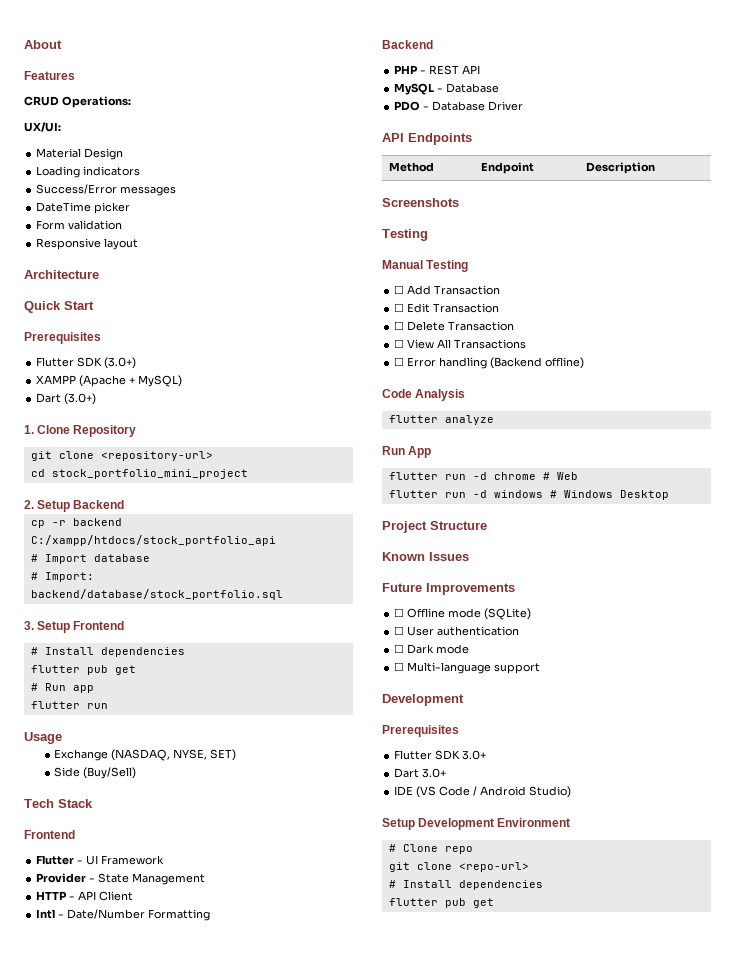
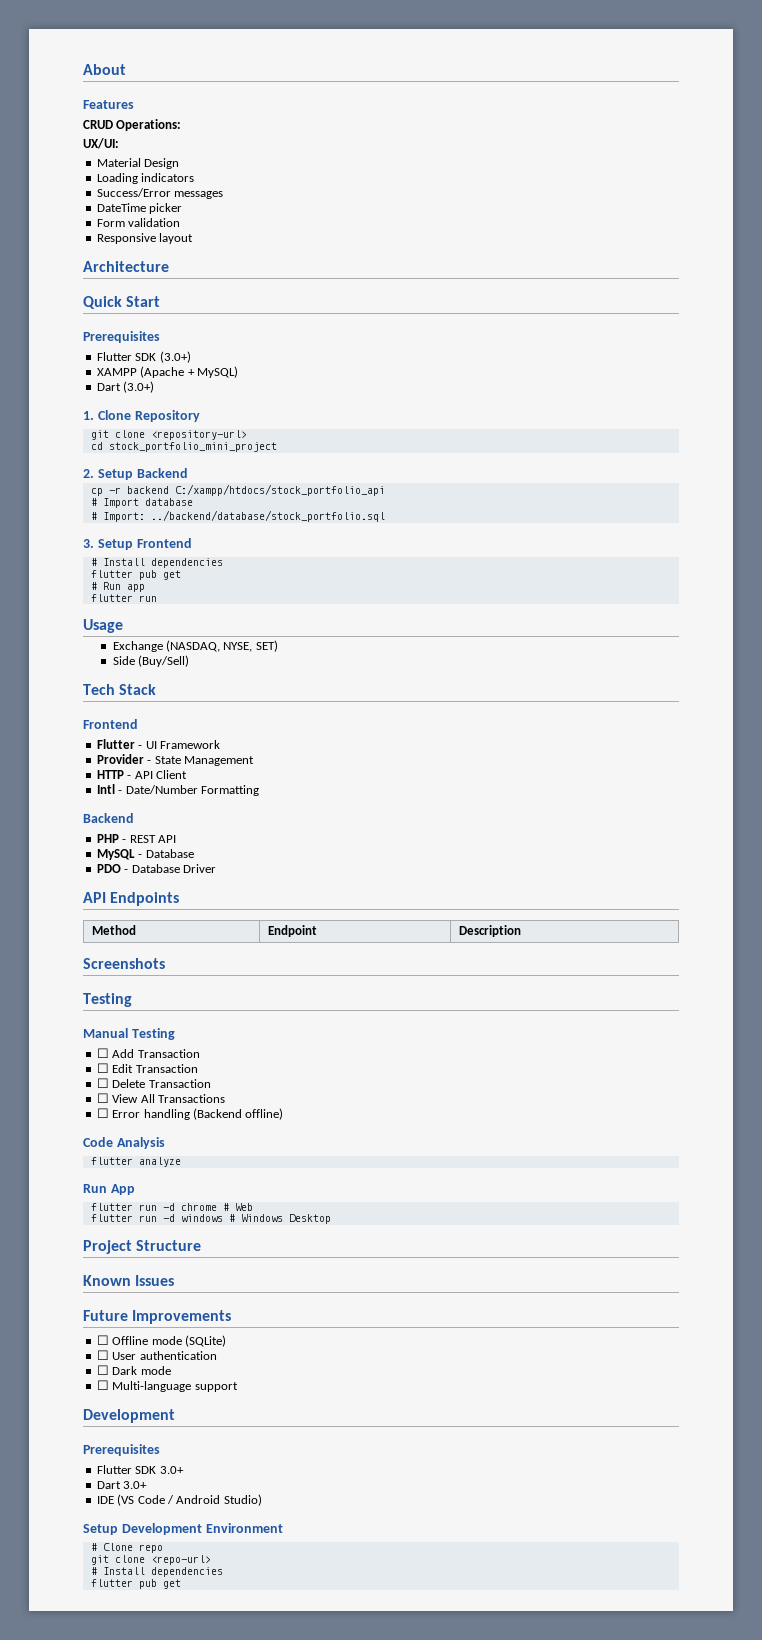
[30,589,283,600] backend/database/stock_portfolio.sql -> [150,510,385,522] ../backend/database/stock_portfolio.sql

